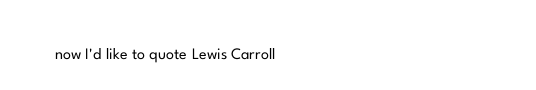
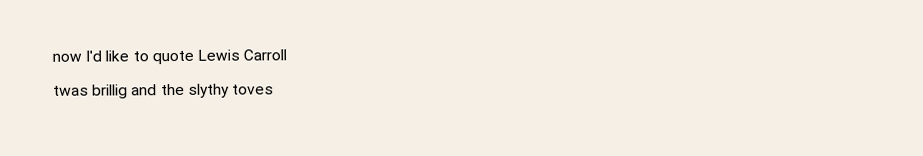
(275, 54) none -> [53,83,274,99] // twas brillig and the slythy toves

